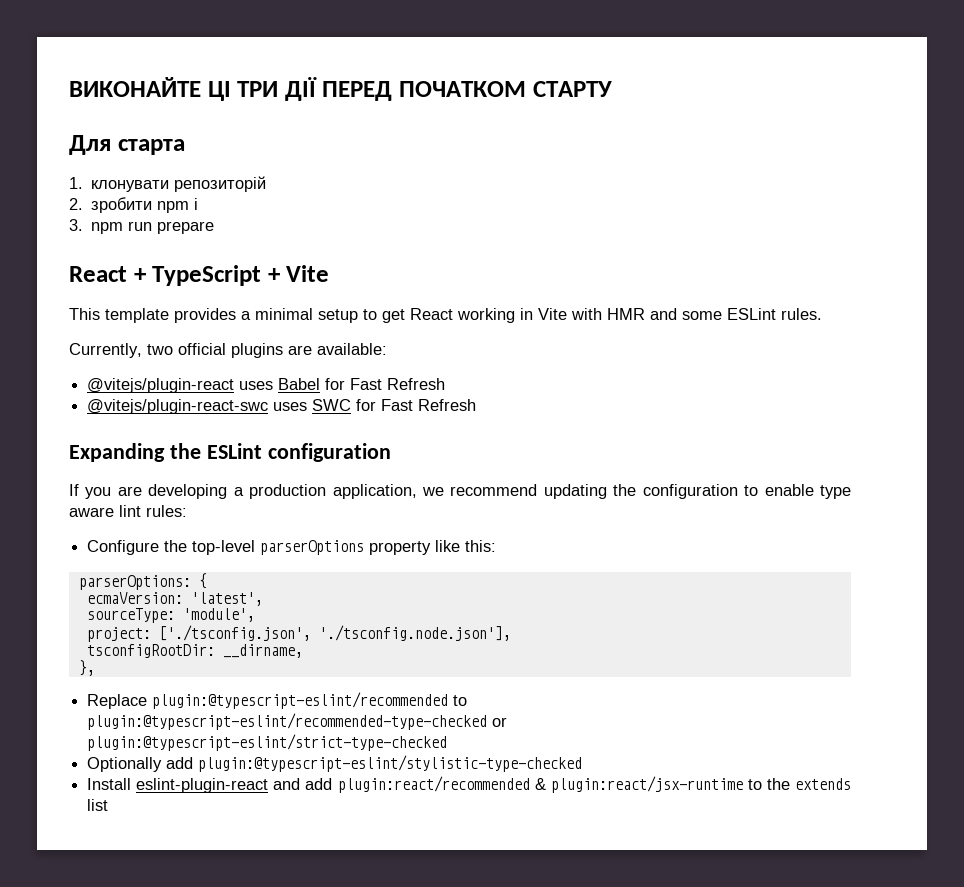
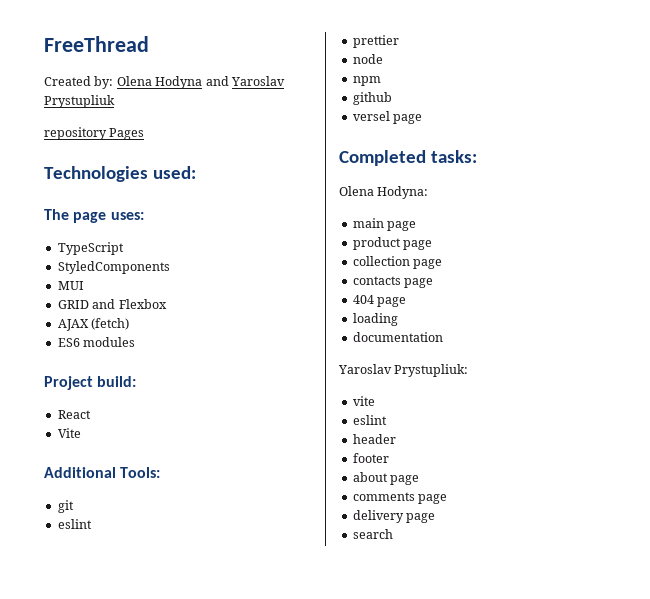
[69,77,612,101] [69,135,185,155] [69,176,267,192] [69,197,199,213] [69,219,215,234] [69,265,330,286] [69,308,822,323] [69,343,387,358] [87,378,446,393] [87,399,477,414] [69,443,391,462] [69,484,852,499] [69,505,187,517] [87,540,497,555] [78,573,207,590] [86,592,263,606] [86,608,255,623] [86,625,511,642] [86,644,303,658] [78,660,95,676] [87,692,468,709] [87,713,508,730] [87,734,448,751] [87,755,583,772] [87,776,851,793] [87,799,109,811] ВИКОНАЙТЕ ЦІ ТРИ ДІЇ ПЕРЕД ПОЧАТКОМ СТАРТУ // Для старта // 1. клонувати репозиторій // 2. зробити npm i // 3. npm run prepare // React + TypeScript + Vite // This template provides a minimal setup to get React working in Vite with HMR and some ESLint rules. // Currently, two official plugins are available: // @vitejs/plugin-react uses Babel for Fast Refresh // @vitejs/plugin-react-swc uses SWC for Fast Refresh // Expanding the ESLint configuration // If you are developing a production application, we recommend updating the configuration to enable type aware lint rules: // Configure the top-level parserOptions property like this: // parserOptions: { // ecmaVersion: 'latest', // sourceType: 'module', // project: ['./tsconfig.json', './tsconfig.node.json'], // tsconfigRootDir: __dirname, // }, // Replace plugin:@typescript-eslint/recommended to plugin:@typescript-eslint/recommended-type-checked or plugin:@typescript-eslint/strict-type-checked // Optionally add plugin:@typescript-eslint/stylistic-type-checked // Install eslint-plugin-react and add plugin:react/recommended & plugin:react/jsx-runtime to the extends list -> [44,36,149,52] [44,76,285,89] [44,95,115,108] [44,127,145,140] [44,166,196,182] [44,209,144,223] [57,242,124,255] [57,261,170,274] [57,281,84,290] [57,299,167,309] [57,318,130,331] [57,337,136,347] [44,376,137,390] [57,410,91,419] [57,428,81,438] [44,467,161,478] [57,500,74,513] [57,519,92,529] [352,35,399,48] [352,54,383,64] [352,76,381,86] [352,92,392,105] [352,111,423,124] [339,150,477,166] [339,186,429,199] [352,218,417,231] [352,237,433,250] [352,256,443,269] [352,276,434,288] [352,295,407,307] [352,313,398,326] [352,332,443,342] [338,364,469,377] [352,396,375,406] [352,415,387,425] [352,434,396,444] [352,453,389,463] [352,472,420,485] [352,492,448,504] [352,510,436,523] [352,529,393,539] FreeThread // Created by: Olena Hodyna and Yaroslav Prystupliuk // repository Pages // Technologies used: // The page uses: // TypeScript // StyledComponents // MUI // GRID and Flexbox // AJAX (fetch) // ES6 modules // Project build: // React // Vite // Additional Tools: // git // eslint // prettier // node // npm // github // versel page // Completed tasks: // Olena Hodyna: // main page // product page // collection page // contacts page // 404 page // loading // documentation // Yaroslav Prystupliuk: // vite // eslint // header // footer // about page // comments page // delivery page // search

